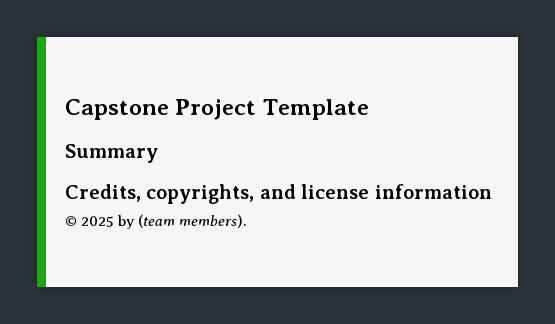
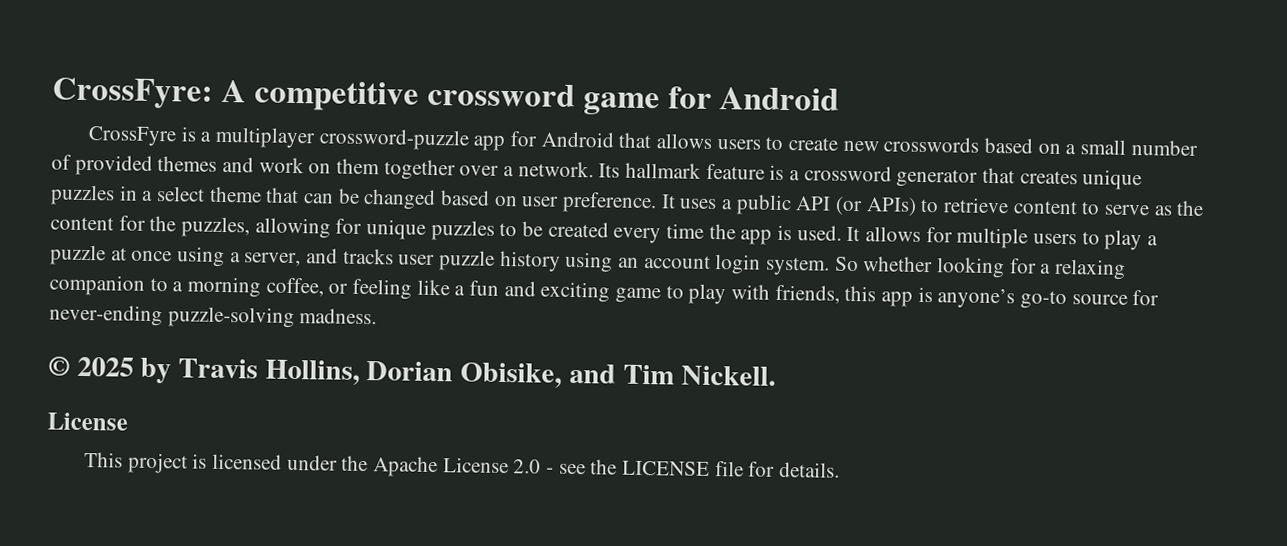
[65,99,369,120] [65,144,158,163] [65,184,492,204] [65,214,248,229] Capstone Project Template // Summary // Credits, copyrights, and license information // © 2025 by (team members). -> [52,77,840,116] [88,126,1198,156] [51,154,1143,191] [50,184,1205,217] [50,215,1159,251] [50,244,1127,280] [49,274,1160,310] [49,304,378,329] [48,356,777,388] [47,412,128,431] [84,452,841,478] CrossFyre: A competitive crossword game for Android // CrossFyre is a multiplayer crossword-puzzle app for Android that allows users to create new crosswords based on a small number of provided themes and work on them together over a network. Its hallmark feature is a crossword generator that creates unique puzzles in a select theme that can be changed based on user preference. It uses a public API (or APIs) to retrieve content to serve as the content for the puzzles, allowing for unique puzzles to be created every time the app is used. It allows for multiple users to play a puzzle at once using a server, and tracks user puzzle history using an account login system. So whether looking for a relaxing companion to a morning coffee, or feeling like a fun and exciting game to play with friends, this app is anyone’s go-to source for never-ending puzzle-solving madness. // © 2025 by Travis Hollins, Dorian Obisike, and Tim Nickell. // License // This project is licensed under the Apache License 2.0 - see the LICENSE file for details.

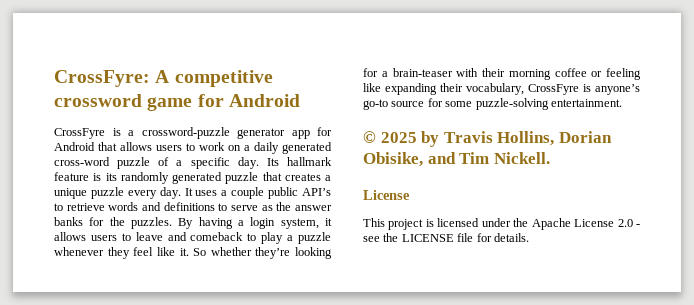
[215,126,470,151] multiplayer crossword-puzzle -> [141,127,285,139] crossword-puzzle generator
[788,136,1198,156] [51,154,1143,191] [50,184,1205,217] [50,215,1159,251] [50,244,831,276] create new crosswords based on a small number of provided themes and work on them together over a network. Its hallmark feature is a crossword generator that creates unique puzzles in a select theme that can be changed based on user preference. It uses a public API (or APIs) to retrieve content to serve as the content for the puzzles, allowing for unique puzzles to be created every time the app is used. It allows for multiple users to play a puzzle at once using a server, and tracks user puzzle history using an account login system. -> [199,142,332,154] [54,157,332,169] [54,172,331,184] [54,187,331,199] [54,202,332,211] [54,217,332,229] [54,232,331,244] [54,247,189,259] work on a daily generated cross-word puzzle of a specific day. Its hallmark feature is its randomly generated puzzle that creates a unique puzzle every day. It uses a couple public API’s to retrieve words and definitions to serve as the answer banks for the puzzles. By having a login system, it allows users to leave and comeback to play a puzzle whenever they feel like it.
(934, 264) none -> [255,247,291,259] they’re
[1054,258,1127,280] [49,274,914,307] relaxing companion to a morning coffee, or feeling like a fun and exciting game to play with friends, this app -> [392,68,641,80] [363,83,579,95] brain-teaser with their morning coffee or feeling like expanding their vocabulary, CrossFyre
[49,304,378,329] never-ending puzzle-solving madness. -> [445,98,622,110] some puzzle-solving entertainment.

